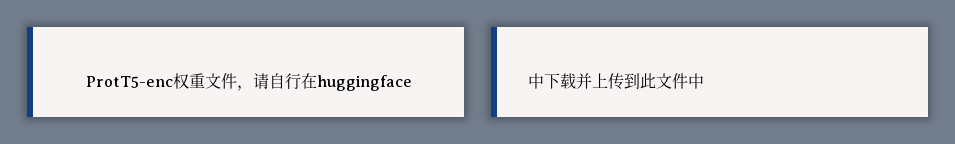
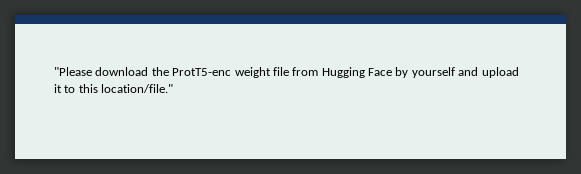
[85,73,704,91] ProtT5-enc权重文件，请自行在huggingface中下载并上传到此文件中 -> [54,67,519,78] [54,84,174,93] "Please download the ProtT5-enc weight file from Hugging Face by yourself and upload it to this location/file."

